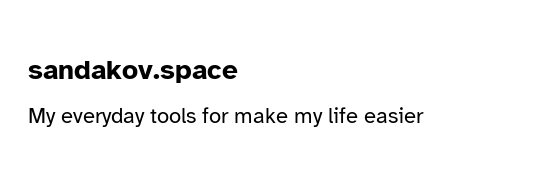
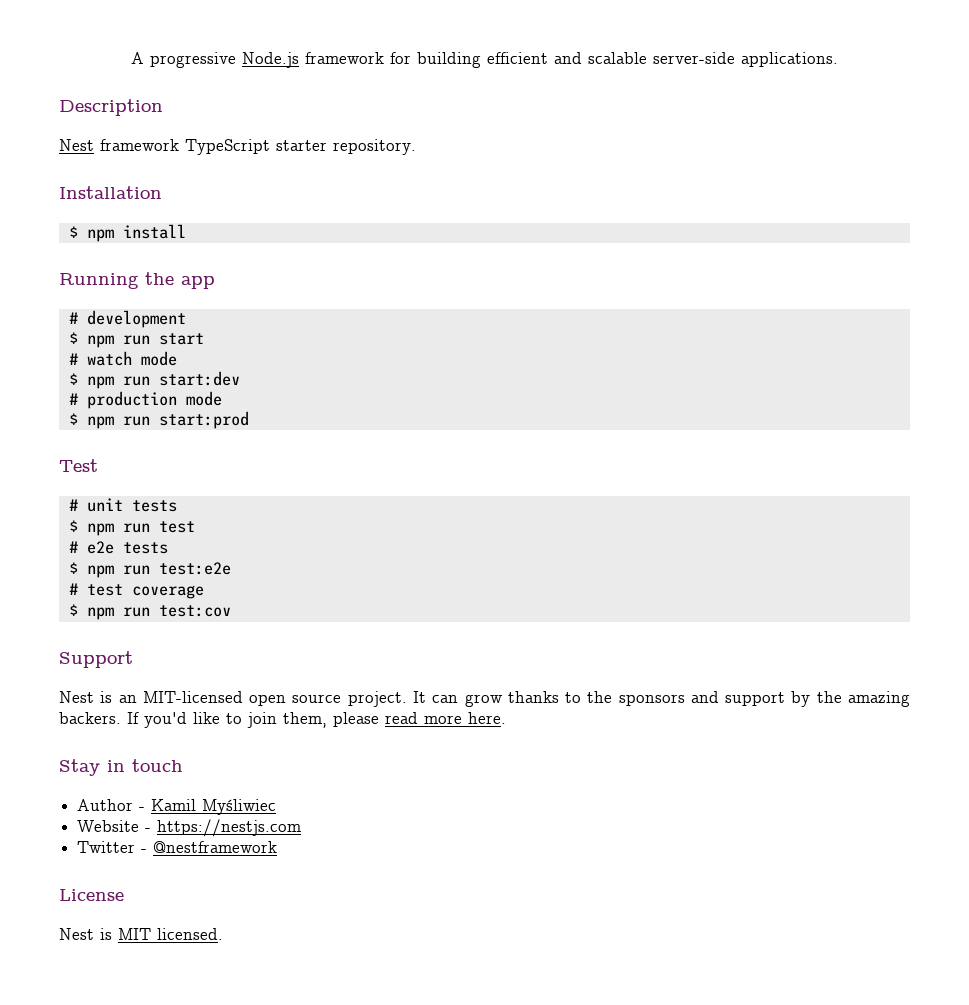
[28,61,238,83] [28,107,424,127] sandakov.space // My everyday tools for make my life easier -> [131,52,838,68] [59,99,163,116] [59,139,416,155] [59,186,162,199] [68,224,186,242] [59,272,215,289] [68,310,186,328] [68,332,204,348] [68,351,177,366] [68,371,240,389] [68,391,222,409] [68,411,249,429] [59,459,98,472] [68,498,177,512] [68,520,195,536] [68,541,168,554] [68,562,231,578] [68,583,204,599] [68,604,231,620] [59,651,133,668] [59,691,911,707] [59,712,506,728] [59,759,183,776] [77,799,277,815] [77,819,302,837] [77,841,278,853] [59,889,124,901] [59,928,223,940] A progressive Node.js framework for building efficient and scalable server-side applications. // Description // Nest framework TypeScript starter repository. // Installation // $ npm install // Running the app // # development // $ npm run start // # watch mode // $ npm run start:dev // # production mode // $ npm run start:prod // Test // # unit tests // $ npm run test // # e2e tests // $ npm run test:e2e // # test coverage // $ npm run test:cov // Support // Nest is an MIT-licensed open source project. It can grow thanks to the sponsors and support by the amazing backers. If you'd like to join them, please read more here. // Stay in touch // Author - Kamil Myśliwiec // Website - https://nestjs.com // Twitter - @nestframework // License // Nest is MIT licensed.

